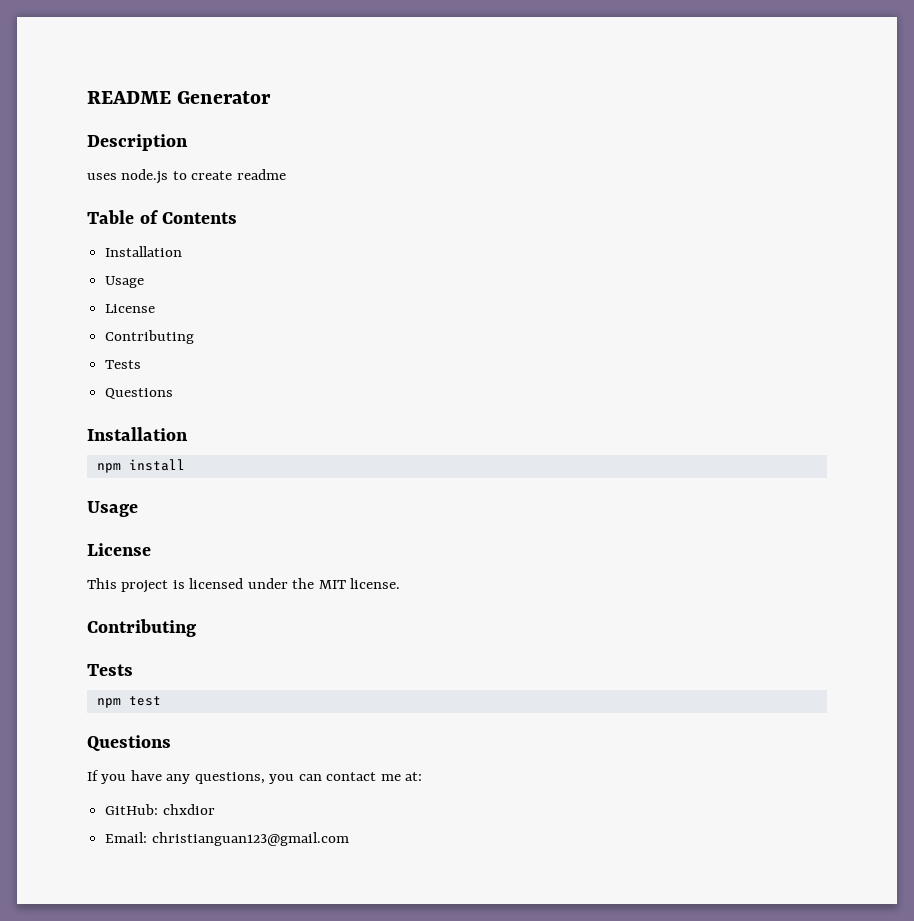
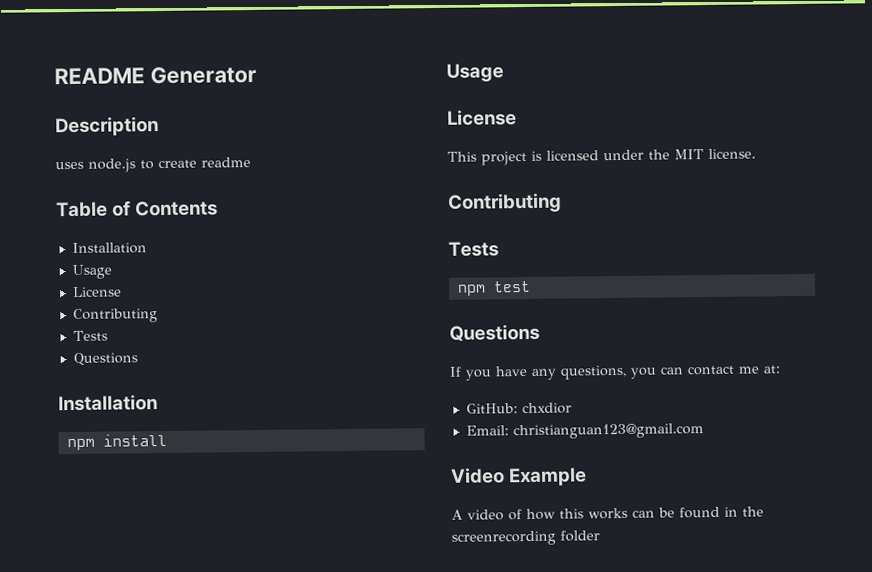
(349, 839) none -> [451,467,588,487] [451,506,764,521] [451,530,600,546] // Video Example // A video of how this works can be found in the screenrecording folder

